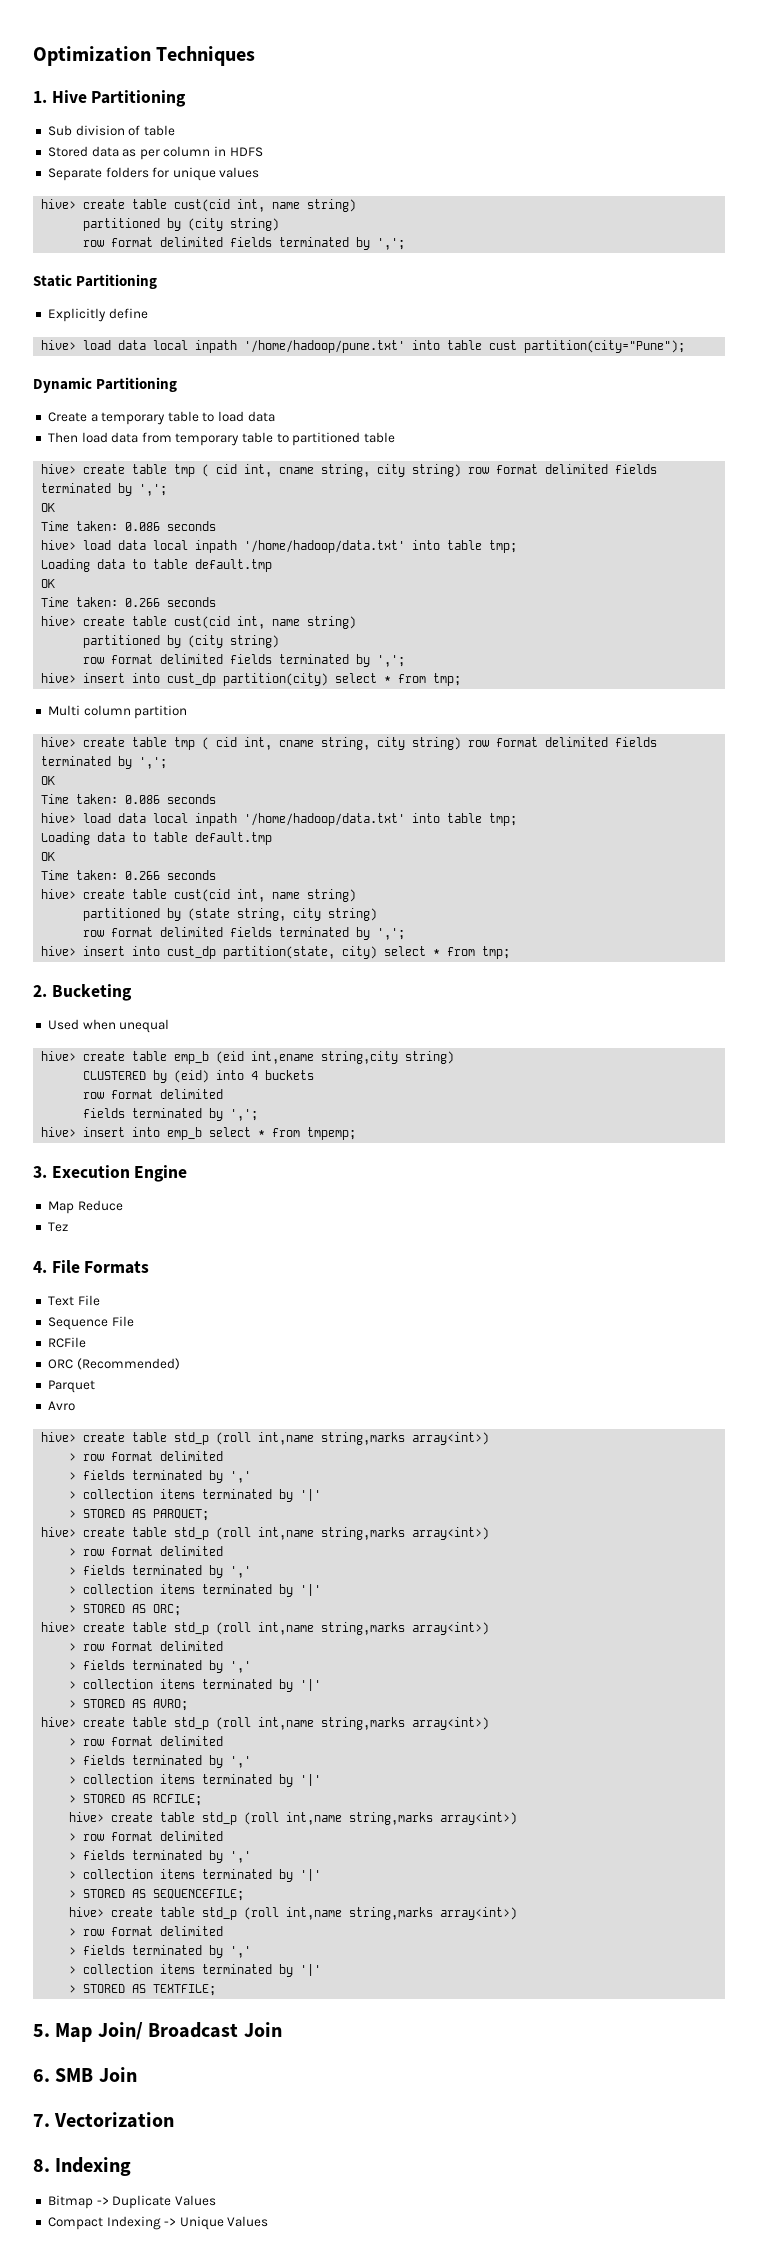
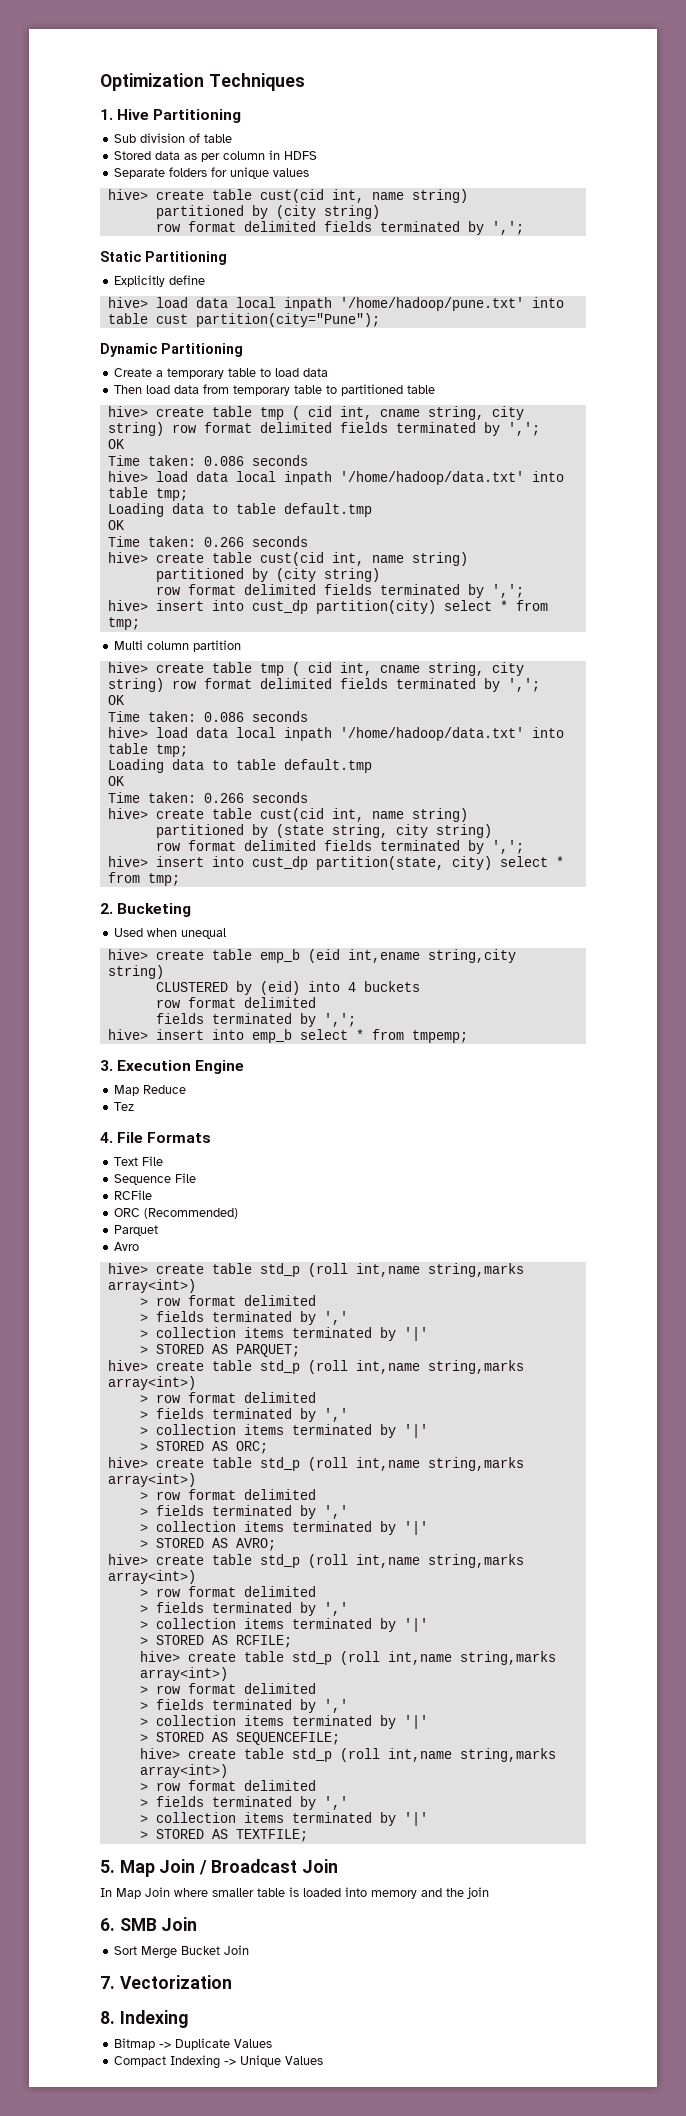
[97,2022,143,2040] Join/ -> [159,1859,208,1875] Join /
(282, 2029) none -> [100,1887,489,1899] // In Map Join where smaller table is loaded into memory and the join
(137, 2074) none -> [114,1945,250,1959] // Sort Merge Bucket Join

